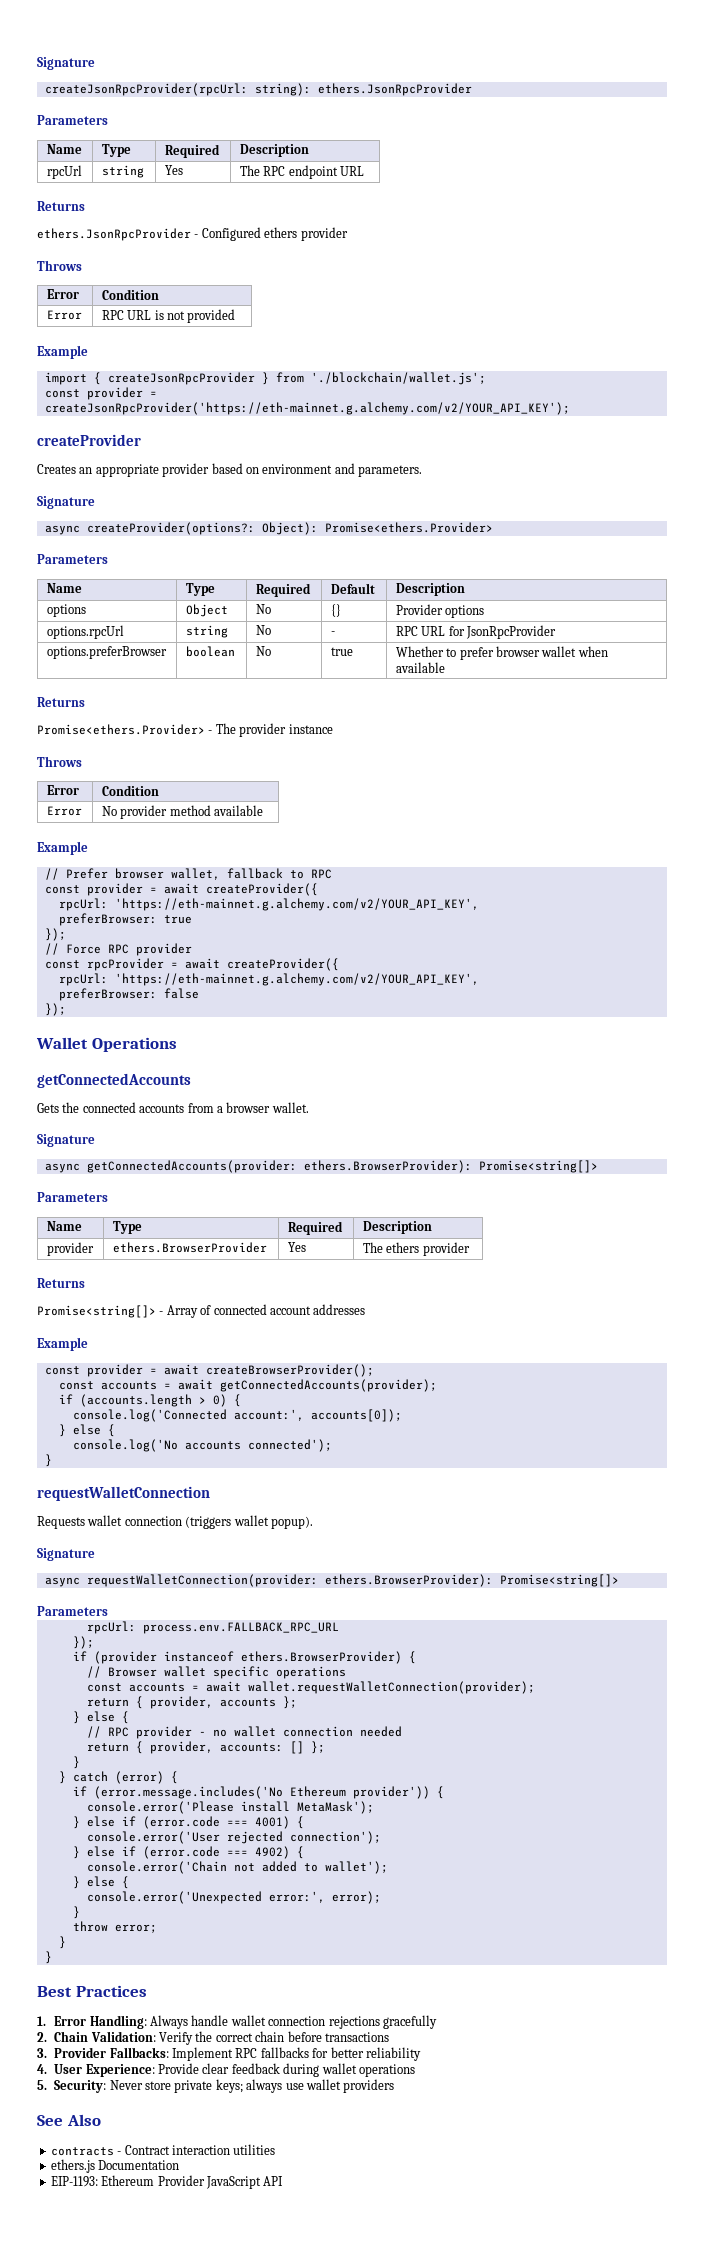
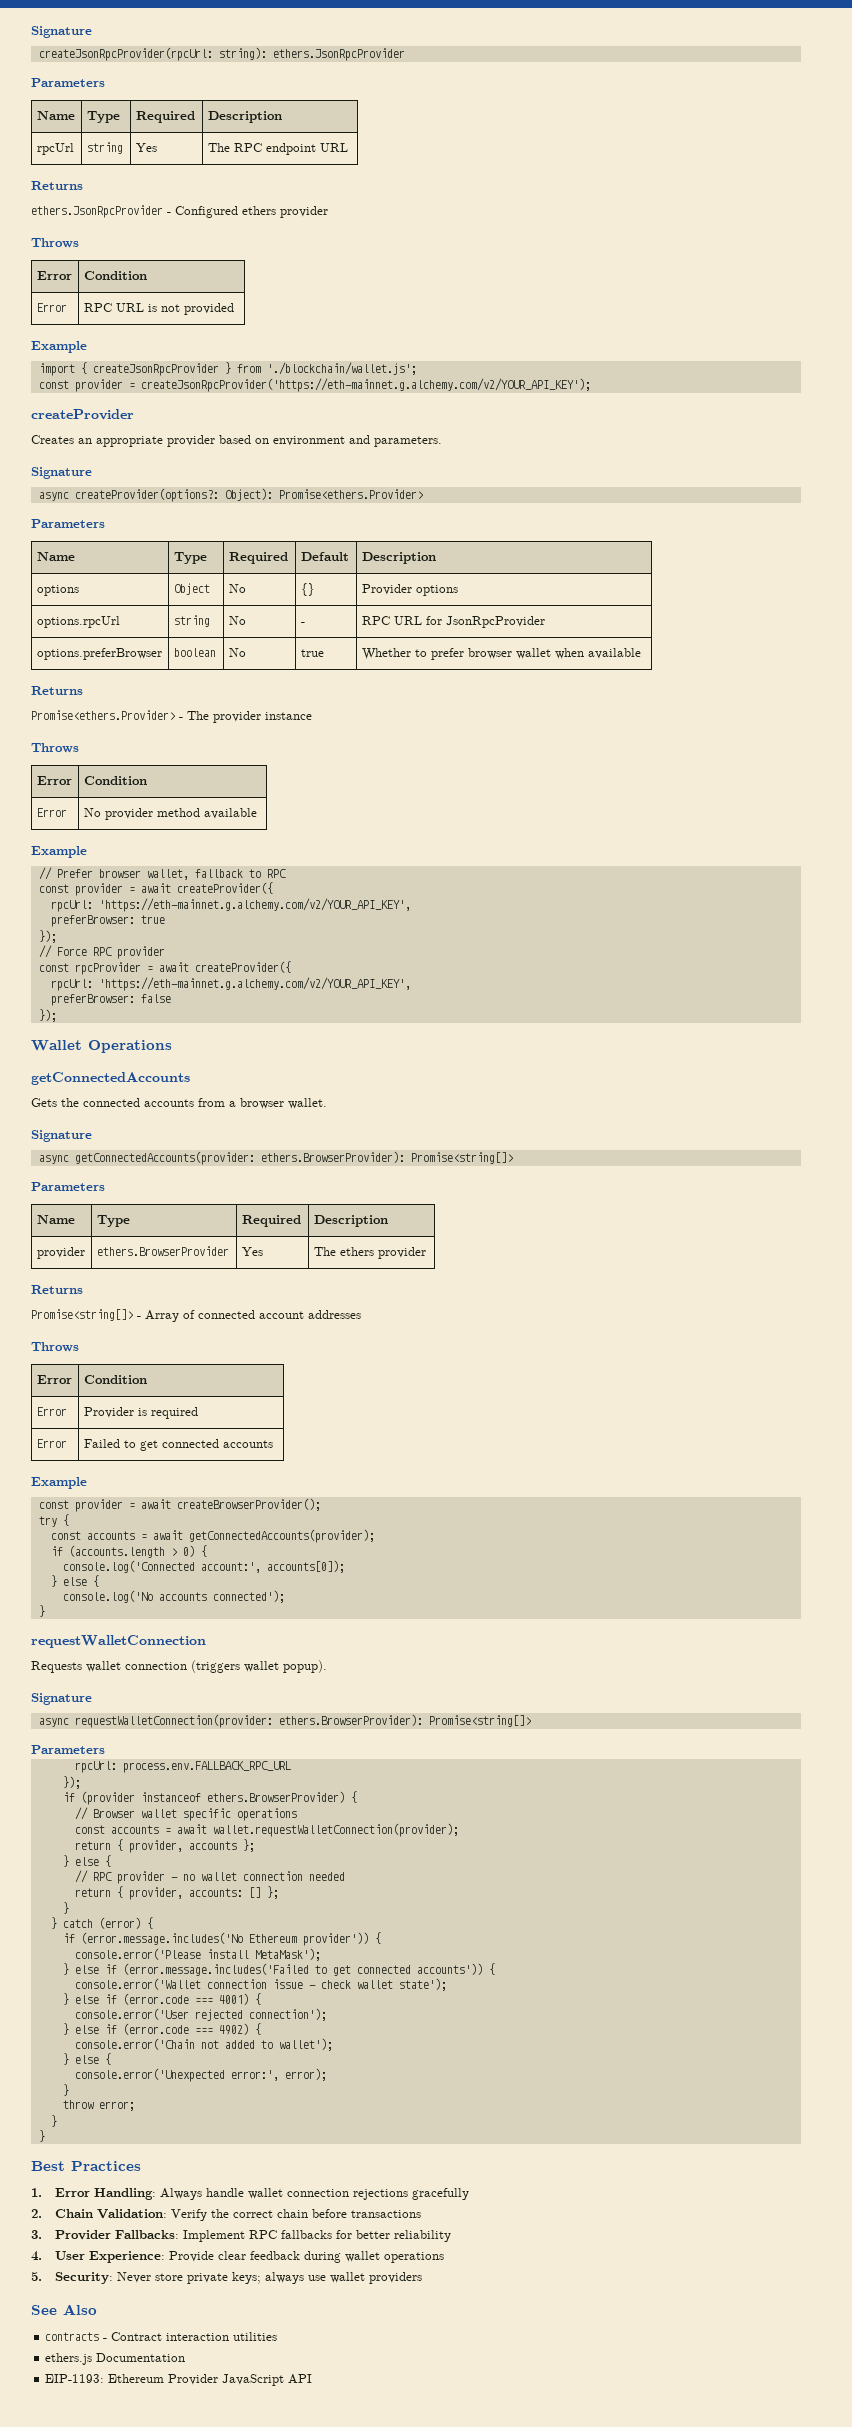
(366, 1309) none -> [31,1342,79,1352] [36,1375,72,1384] [83,1375,147,1384] [36,1407,67,1416] [83,1407,198,1419] [36,1439,67,1448] [83,1439,273,1451] // Throws // Error | Condition // Error | Provider is required // Error | Failed to get connected accounts
(374, 1370) none -> [38,1514,69,1527] // try {
(374, 1807) none -> [62,1963,495,1976] [74,1978,447,1991] // } else if (error.message.includes('Failed to get connected accounts')) { // console.error('Wallet connection issue - check wallet state');

